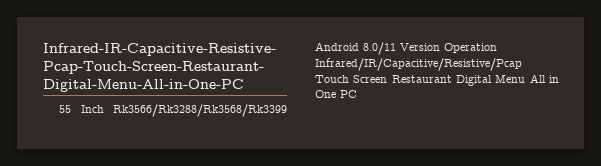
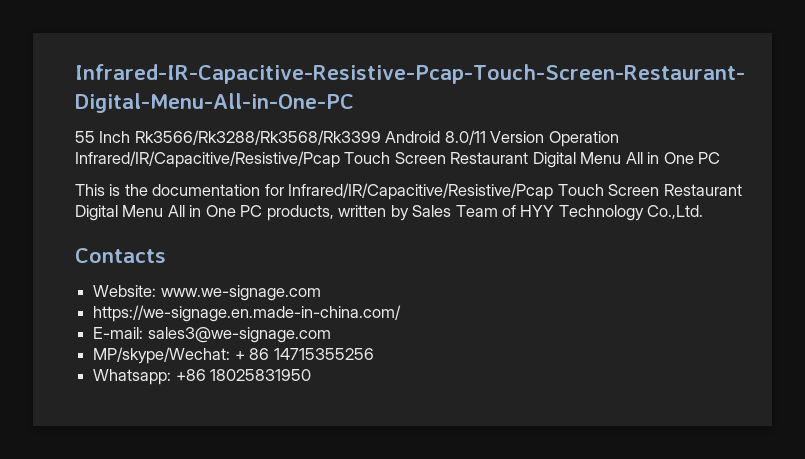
(357, 94) none -> [75,183,742,200] [75,205,704,221] [75,248,166,263] [93,285,321,301] [93,305,402,322] [93,327,331,343] [93,347,374,364] [93,369,312,385] // This is the documentation for Infrared/IR/Capacitive/Resistive/Pcap Touch Screen Restaurant Digital Menu All in One PC products, written by Sales Team of HYY Technology Co.,Ltd. // Contacts // Website: www.we-signage.com // https://we-signage.en.made-in-china.com/ // E-mail: sales3@we-signage.com // MP/skype/Wechat: + 86 14715355256 // Whatsapp: +86 18025831950

